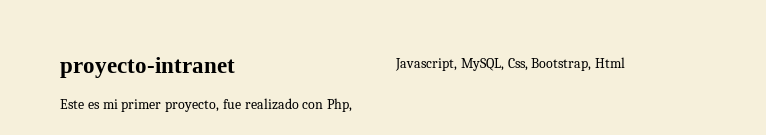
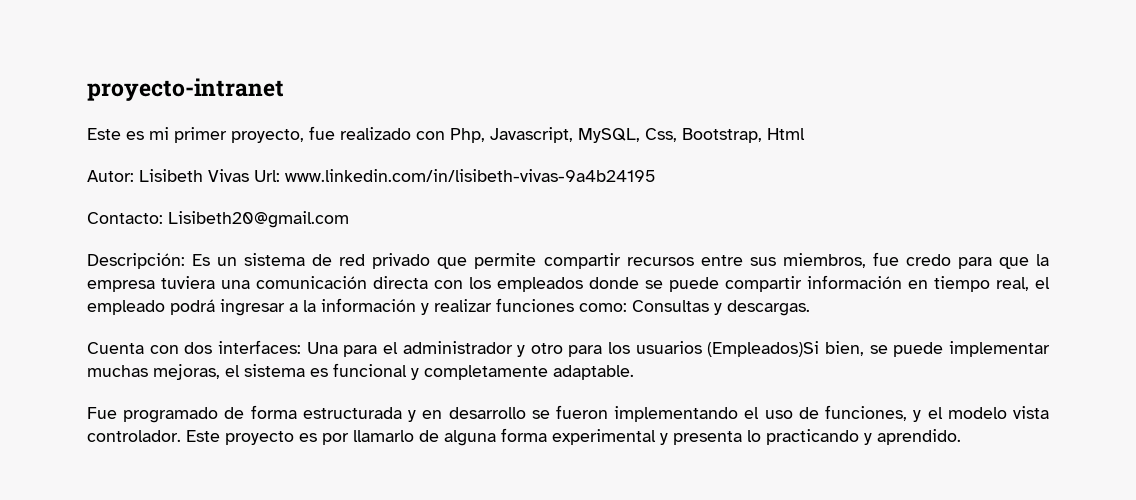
(626, 62) none -> [87,169,656,182] [87,211,349,228] [87,252,1049,269] [87,275,1050,292] [87,298,810,316] [87,340,1050,357] [87,363,634,380] [87,405,1049,423] [87,428,961,446] // Autor: Lisibeth Vivas Url: www.linkedin.com/in/lisibeth-vivas-9a4b24195 // Contacto: Lisibeth20@gmail.com // Descripción: Es un sistema de red privado que permite compartir recursos entre sus miembros, fue credo para que la empresa tuviera una comunicación directa con los empleados donde se puede compartir información en tiempo real, el empleado podrá ingresar a la información y realizar funciones como: Consultas y descargas. // Cuenta con dos interfaces: Una para el administrador y otro para los usuarios (Empleados)Si bien, se puede implementar muchas mejoras, el sistema es funcional y completamente adaptable. // Fue programado de forma estructurada y en desarrollo se fueron implementando el uso de funciones, y el modelo vista controlador. Este proyecto es por llamarlo de alguna forma experimental y presenta lo practicando y aprendido.

